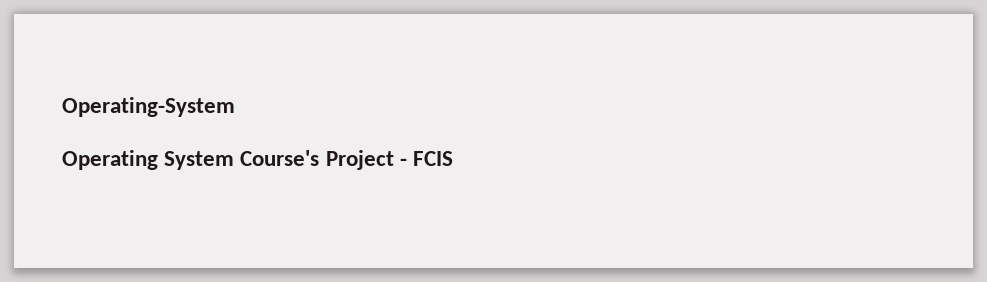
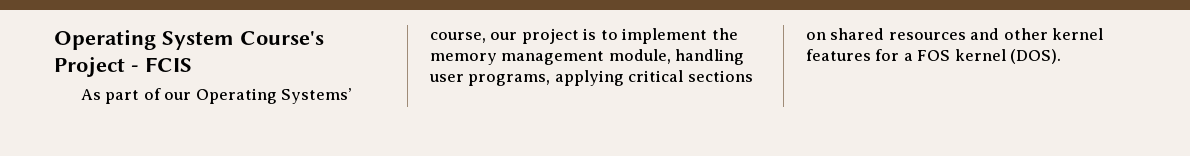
[62,97,235,117] Operating-System // -> (54, 39) none
(454, 158) none -> [80,88,353,104] [430,28,738,44] [430,49,745,65] [429,70,753,86] [806,28,1104,40] [806,49,1062,64] // As part of our Operating Systems’ course, our project is to implement the memory management module, handling user programs, applying critical sections on shared resources and other kernel features for a FOS kernel (DOS).

